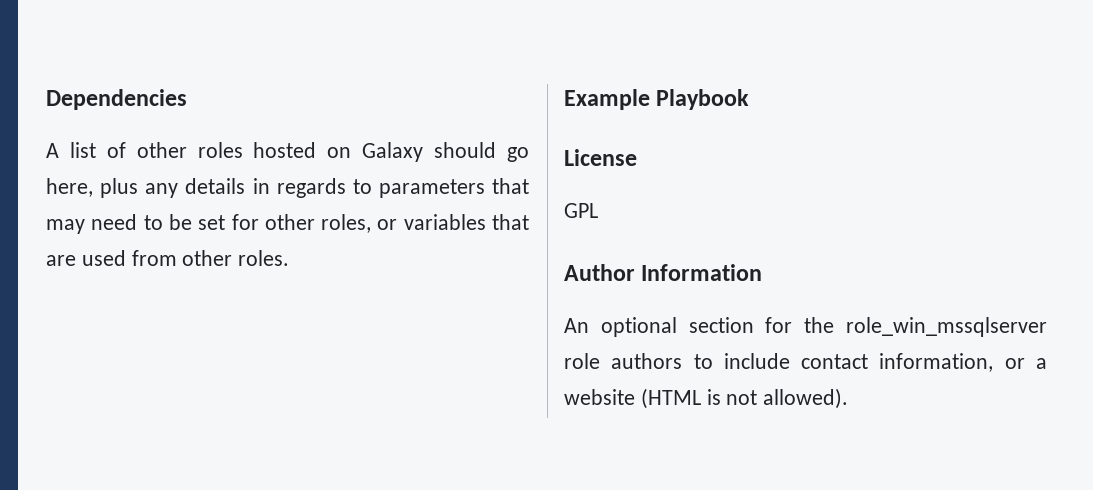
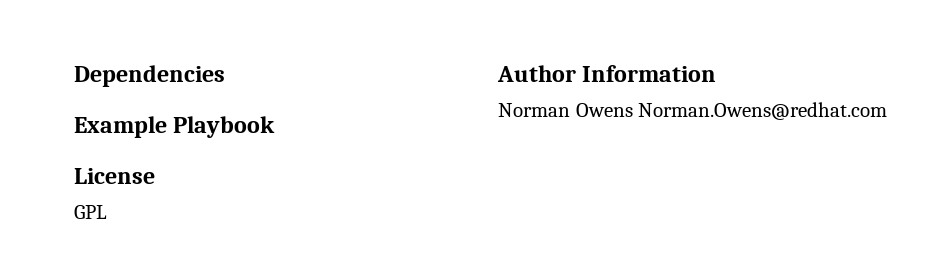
[46,142,530,162] [46,178,529,198] [46,214,529,234] [46,250,290,266] // A list of other roles hosted on Galaxy should go here, plus any details in regards to parameters that may need to be set for other roles, or variables that are used from other roles. -> (225, 76) none
[564,317,1047,337] [564,353,1047,372] [564,388,849,409] An optional section for the role_win_mssqlserver role authors to include contact information, or a website (HTML is not allowed). -> [498,102,888,120] Norman Owens Norman.Owens@redhat.com

